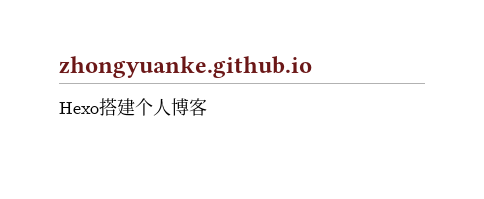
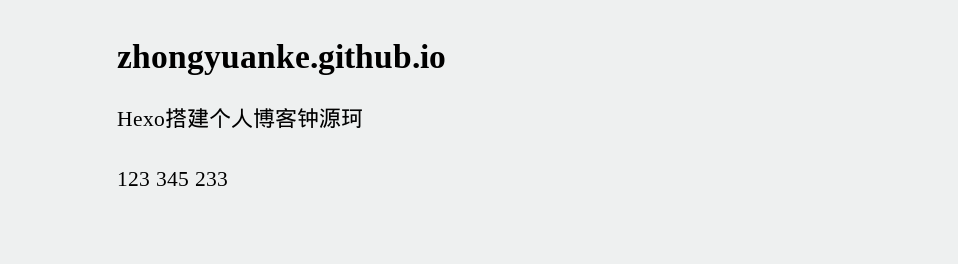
(207, 107) none -> [297,108,363,129] [117,172,228,186] 钟源珂 // 123 345 233

